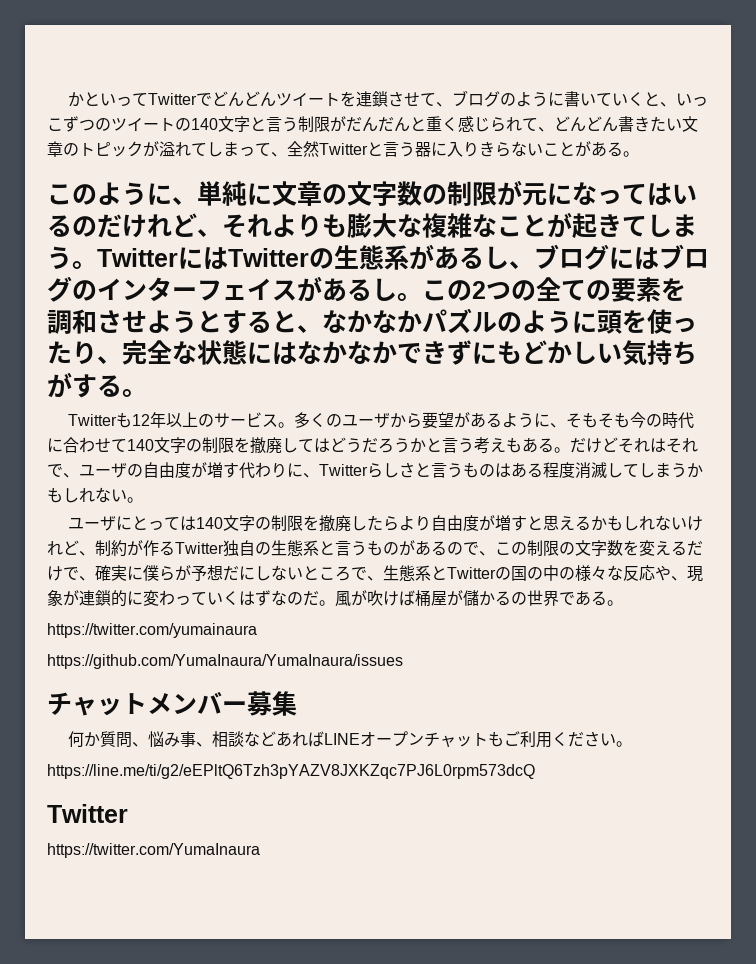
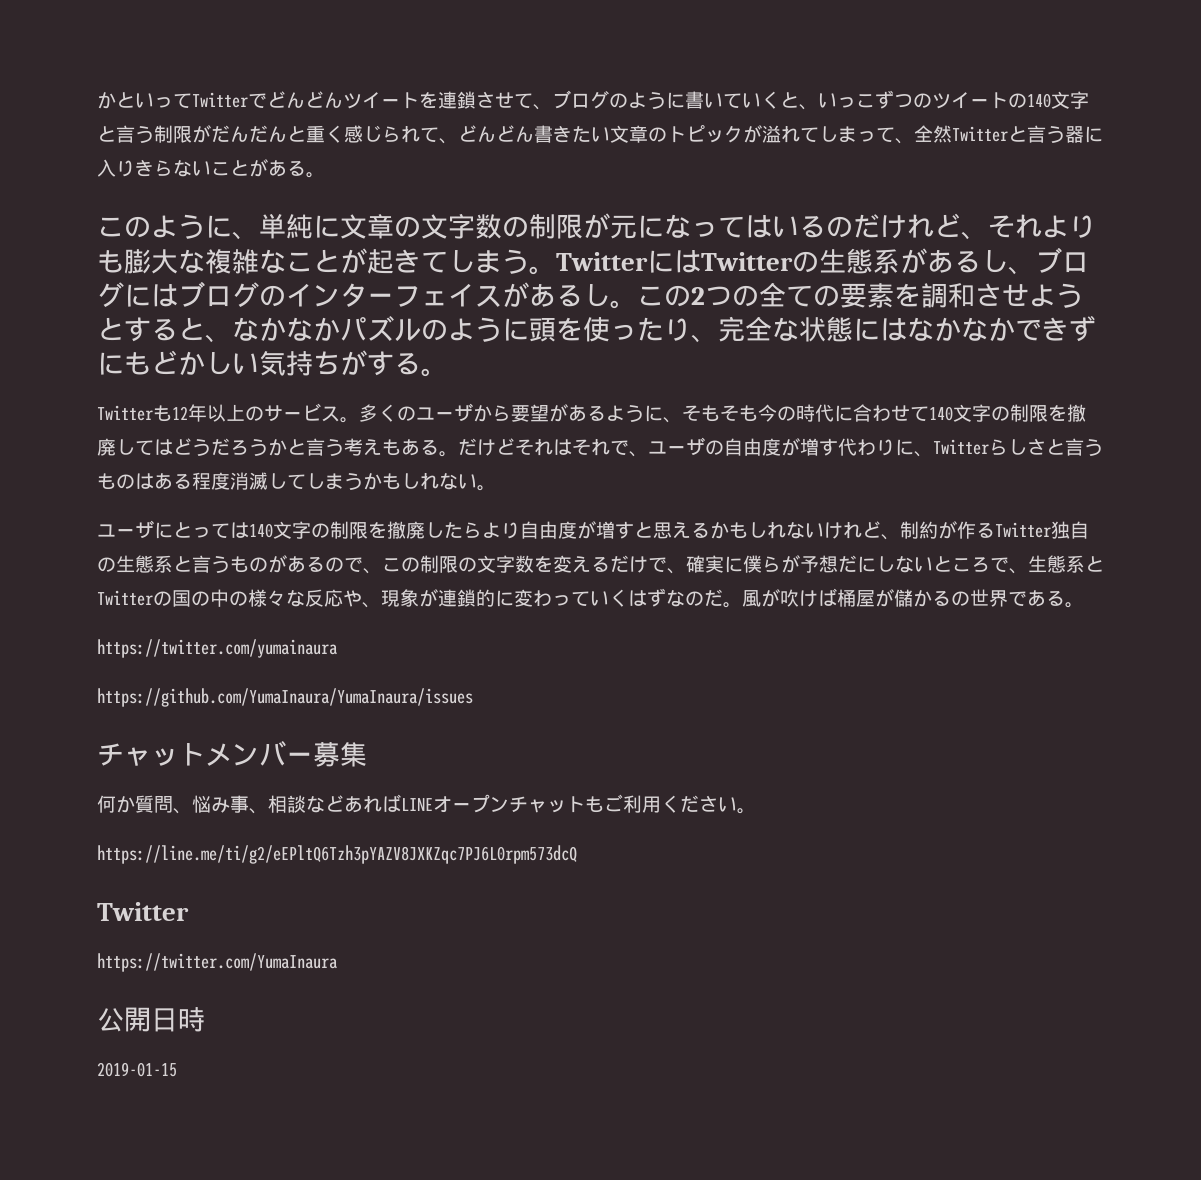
(260, 850) none -> [97,1007,205,1032] [97,1062,177,1077] // 公開日時 // 2019-01-15

